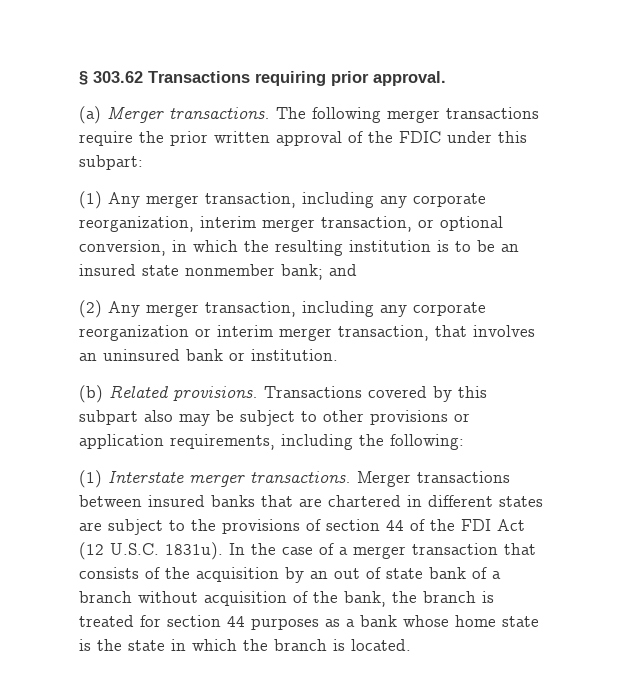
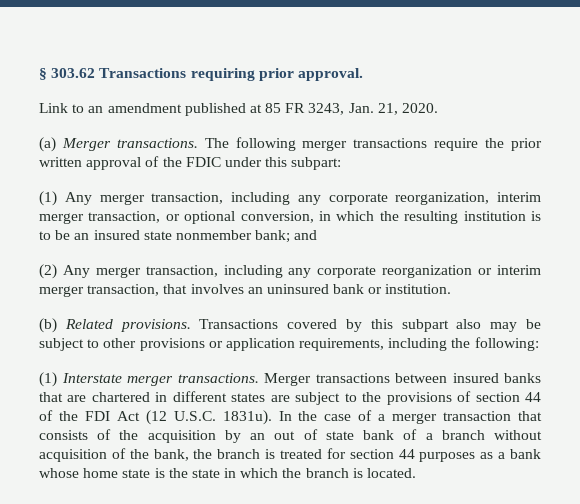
(446, 78) none -> [39,103,439,116] // Link to an amendment published at 85 FR 3243, Jan. 21, 2020.

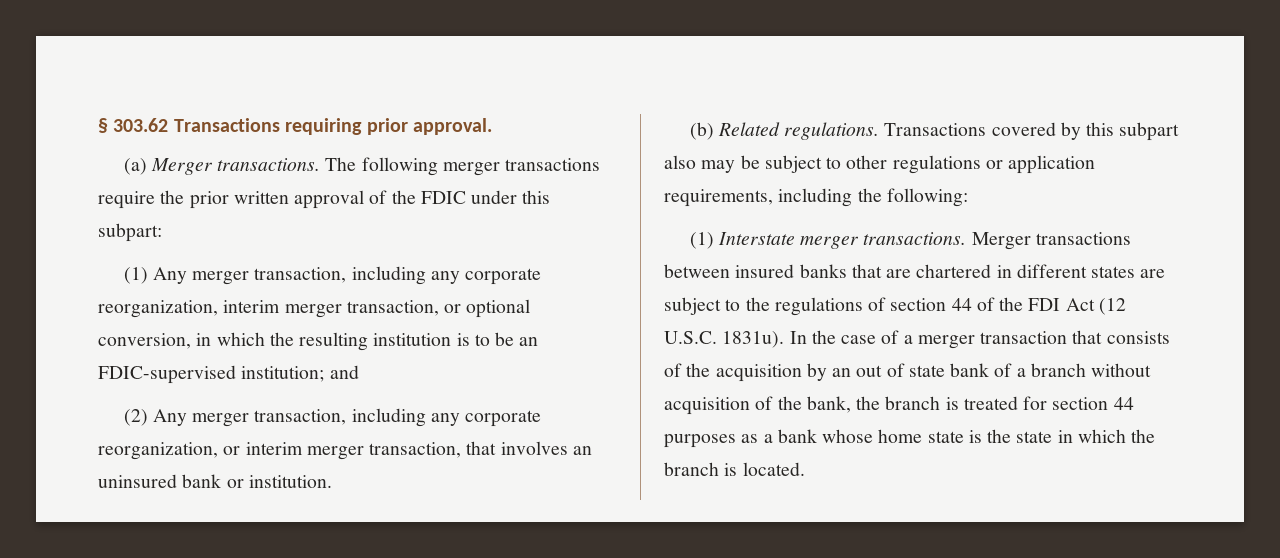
[39,103,439,116] // Link to an amendment published at 85 FR 3243, Jan. 21, 2020. -> (492, 126) none
[93,230,291,243] insured state nonmember bank; -> [98,365,325,384] FDIC-supervised institution;
[382,265,473,278] reorganization -> [98,442,218,460] reorganization,
[120,319,191,332] provisions. -> [784,122,880,140] regulations.
[139,338,205,351] provisions -> [892,155,981,174] regulations
[386,392,452,405] provisions -> [774,297,863,316] regulations

